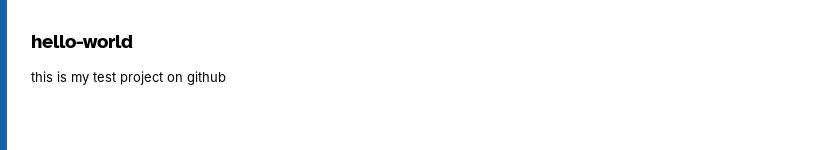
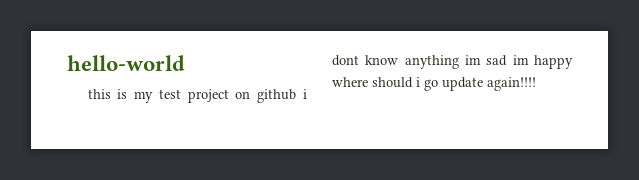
(226, 78) none -> [303,89,307,99] [332,55,573,69] [332,77,536,91] i dont know anything im sad im happy where should i go update again!!!!

